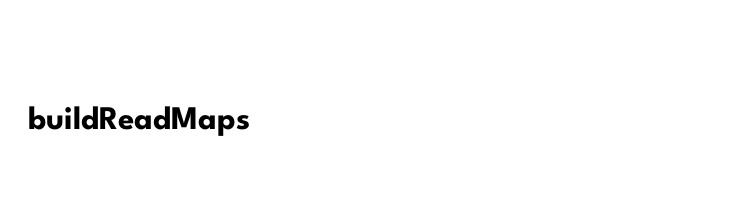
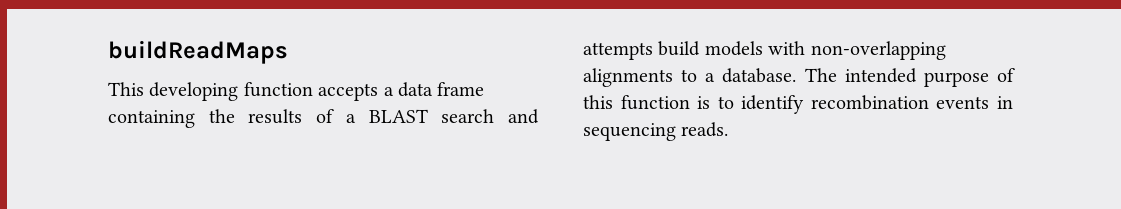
(250, 121) none -> [108,82,485,101] [108,109,539,128] [583,41,946,60] [583,68,1015,87] [583,95,1013,114] [583,122,729,141] // This developing function accepts a data frame containing the results of a BLAST search and attempts build models with non-overlapping alignments to a database. The intended purpose of this function is to identify recombination events in sequencing reads.

